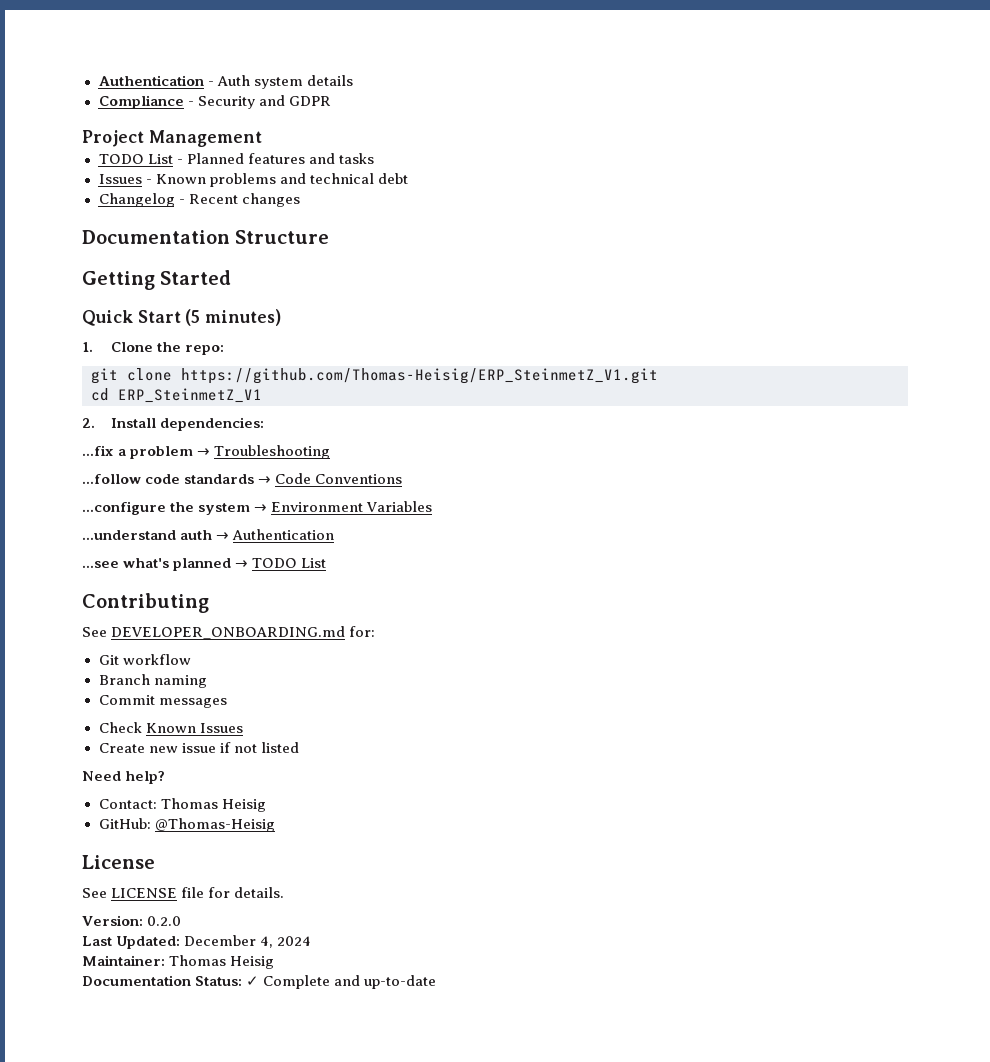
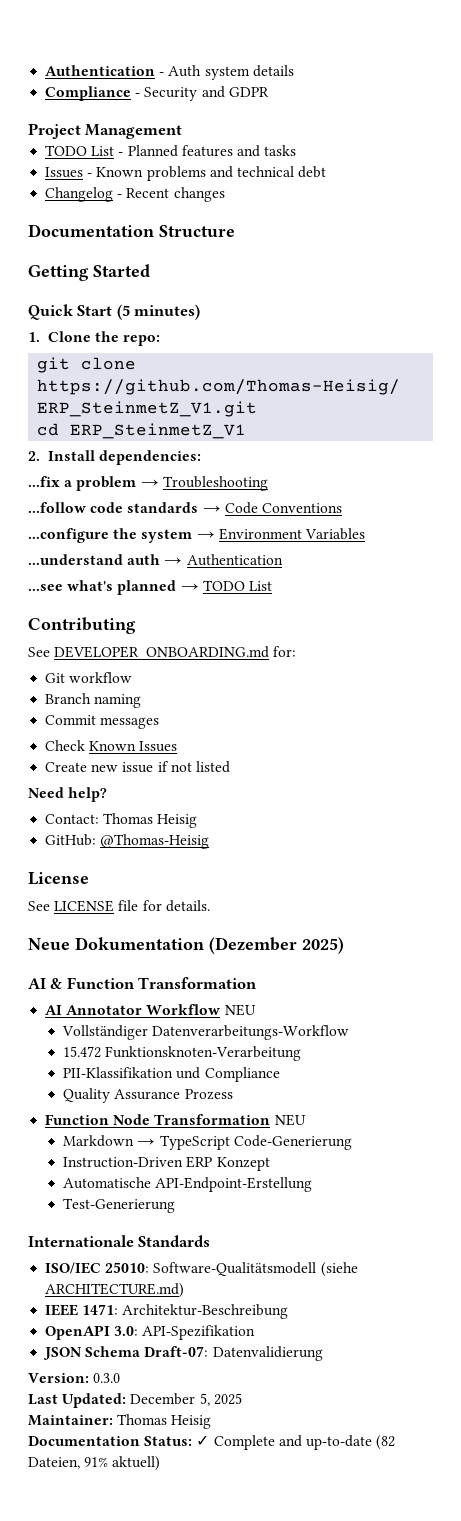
(285, 892) none -> [28,937,344,954] [28,977,258,989] [45,1004,256,1016] [62,1025,350,1040] [63,1046,302,1061] [63,1067,280,1082] [63,1088,233,1103] [45,1114,306,1126] [63,1135,352,1150] [63,1156,270,1171] [63,1177,313,1192] [63,1198,176,1213] [28,1235,211,1247] [45,1262,358,1277] [45,1283,185,1298] [45,1304,289,1319] [45,1325,256,1340] [43,1346,323,1361] // Neue Dokumentation (Dezember 2025) // AI & Function Transformation // AI Annotator Workflow NEU // Vollständiger Datenverarbeitungs-Workflow // 15.472 Funktionsknoten-Verarbeitung // PII-Klassifikation und Compliance // Quality Assurance Prozess // Function Node Transformation NEU // Markdown → TypeScript Code-Generierung // Instruction-Driven ERP Konzept // Automatische API-Endpoint-Erstellung // Test-Generierung // Internationale Standards // ISO/IEC 25010: Software-Qualitätsmodell (siehe ARCHITECTURE.md) // IEEE 1471: Architektur-Beschreibung // OpenAPI 3.0: API-Spezifikation // JSON Schema Draft-07: Datenvalidierung
[147,916,182,926] 0.2.0 -> [93,1373,121,1383] 0.3.0
[260,936,312,948] 4, 2024 -> [199,1393,242,1406] 5, 2025
(437, 982) none -> [376,1435,396,1450] [28,1456,161,1471] (82 Dateien, 91% aktuell)

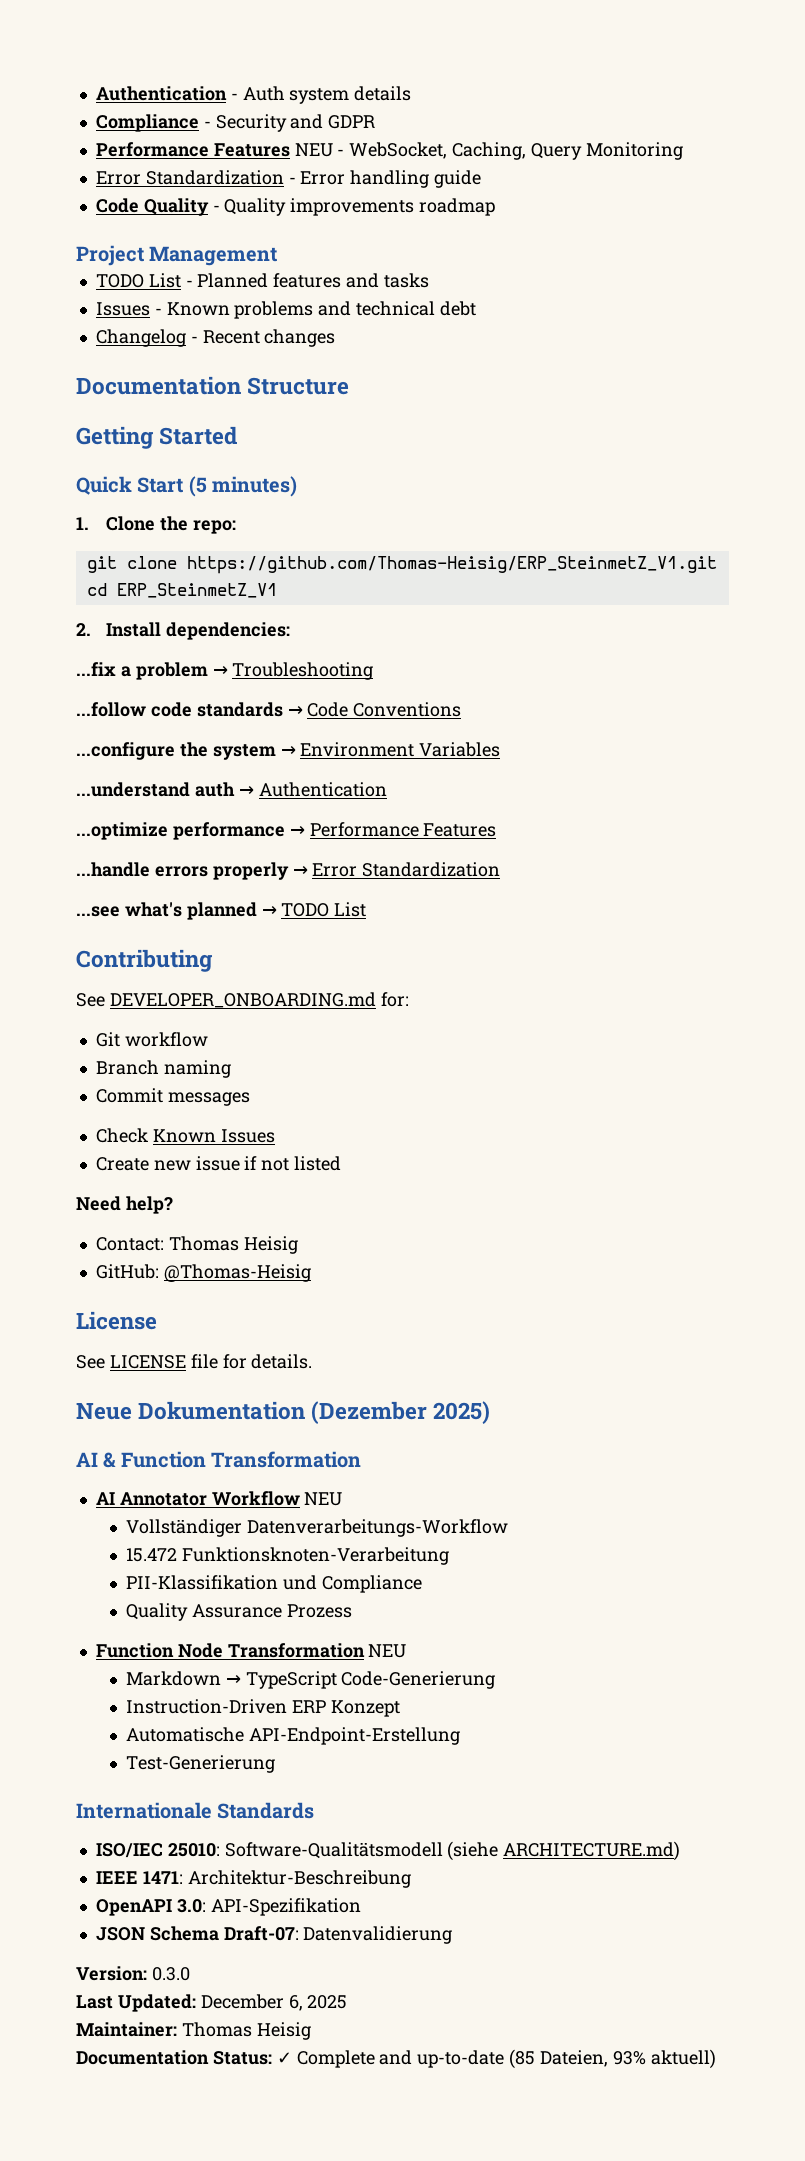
(269, 92) none -> [95,142,683,160] [95,170,482,188] [95,198,496,216] // Performance Features NEU - WebSocket, Caching, Query Monitoring // Error Standardization - Error handling guide // Code Quality - Quality improvements roadmap
(283, 560) none -> [76,822,497,840] [76,862,501,880] // ...optimize performance → Performance Features // ...handle errors properly → Error Standardization
[199,1393,210,1406] 5, -> [288,1995,303,2011] 6,
[376,1435,396,1450] [28,1457,109,1469] (82 Dateien, 91% -> [509,2049,646,2069] (85 Dateien, 93%

